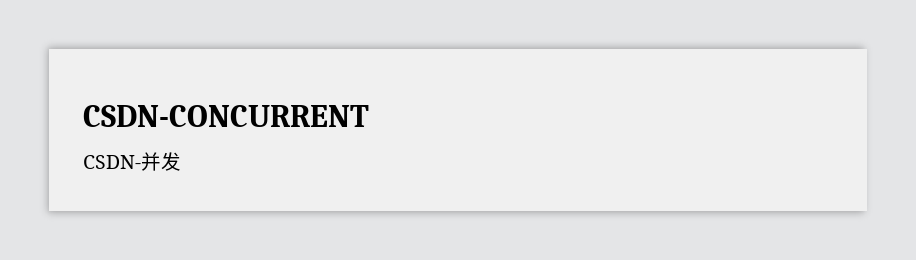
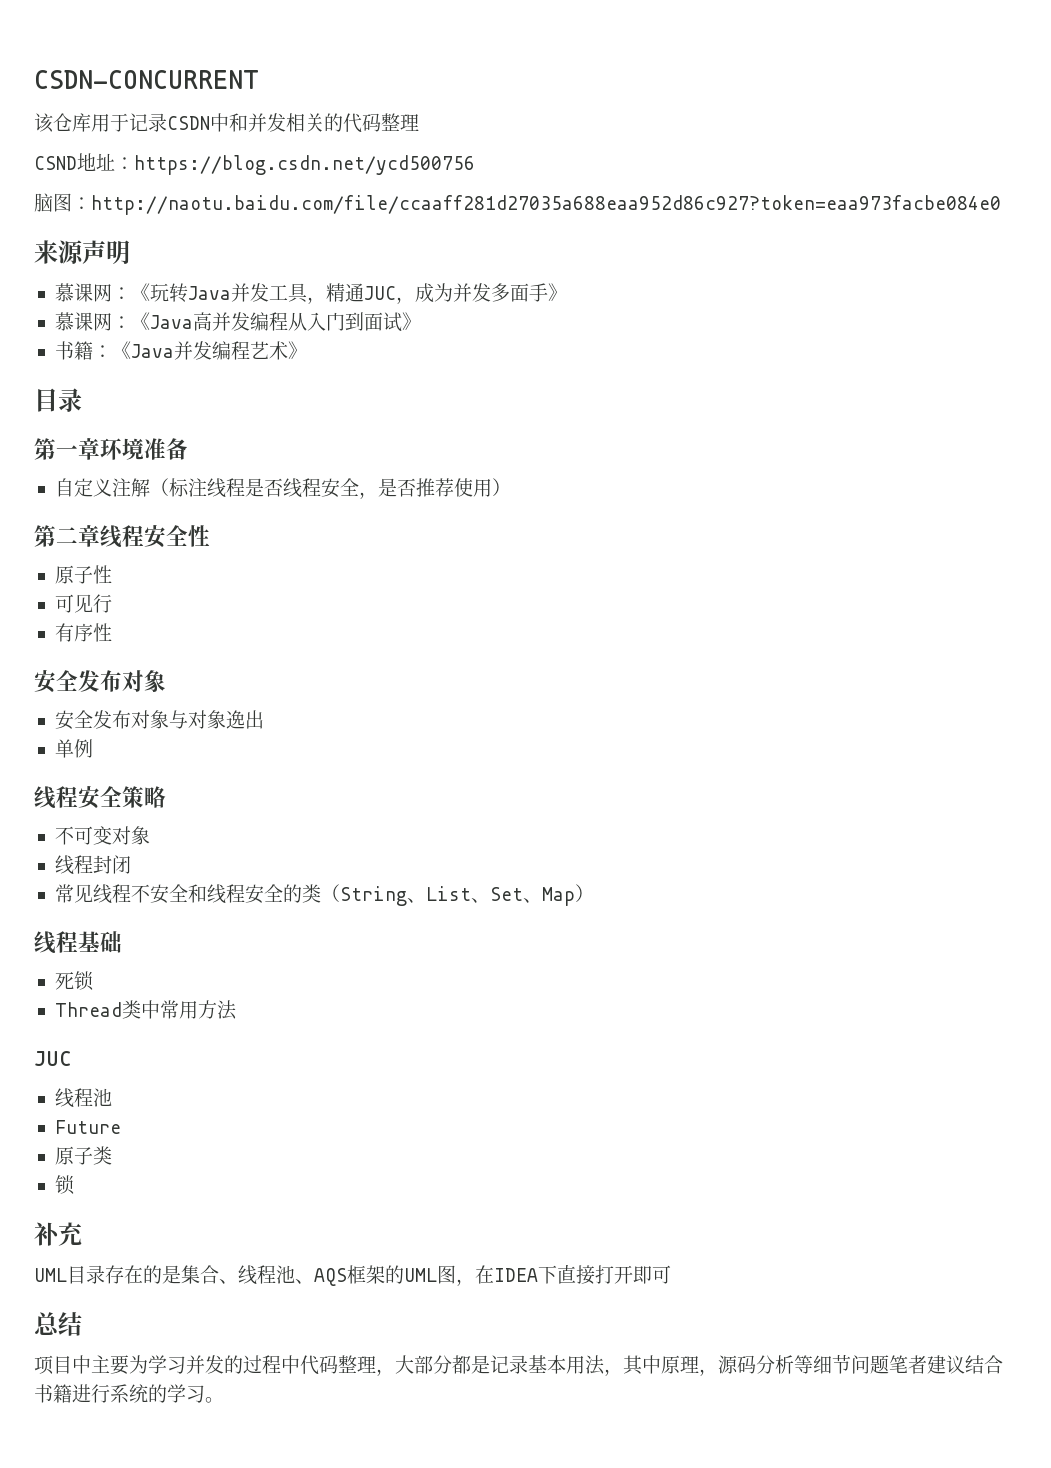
[83,152,181,171] CSDN-并发 -> [34,113,419,133] [34,153,475,175] [34,193,1001,215] [34,240,130,264] [54,283,567,304] [54,312,421,332] [54,341,307,360] [34,388,82,412] [34,438,188,460] [54,478,511,499] [34,525,210,548] [54,565,112,584] [54,594,112,613] [54,623,112,642] [34,670,166,693] [54,710,264,730] [54,739,93,758] [34,786,166,809] [54,826,150,845] [54,855,131,875] [54,884,594,906] [34,931,122,954] [54,971,94,991] [54,1000,237,1020] [34,1051,71,1066] [54,1088,112,1108] [54,1120,121,1134] [54,1146,112,1165] [54,1175,75,1195] [34,1222,82,1246] [34,1265,671,1286] [34,1312,82,1336] [34,1354,1003,1376] [34,1384,224,1403] 该仓库用于记录CSDN中和并发相关的代码整理 // CSND地址：https://blog.csdn.net/ycd500756 // 脑图：http://naotu.baidu.com/file/ccaaff281d27035a688eaa952d86c927?token=eaa973facbe084e0 // 来源声明 // 慕课网：《玩转Java并发工具，精通JUC，成为并发多面手》 // 慕课网：《Java高并发编程从入门到面试》 // 书籍：《Java并发编程艺术》 // 目录 // 第一章环境准备 // 自定义注解（标注线程是否线程安全，是否推荐使用） // 第二章线程安全性 // 原子性 // 可见行 // 有序性 // 安全发布对象 // 安全发布对象与对象逸出 // 单例 // 线程安全策略 // 不可变对象 // 线程封闭 // 常见线程不安全和线程安全的类（String、List、Set、Map） // 线程基础 // 死锁 // Thread类中常用方法 // JUC // 线程池 // Future // 原子类 // 锁 // 补充 // UML目录存在的是集合、线程池、AQS框架的UML图，在IDEA下直接打开即可 // 总结 // 项目中主要为学习并发的过程中代码整理，大部分都是记录基本用法，其中原理，源码分析等细节问题笔者建议结合书籍进行系统的学习。

